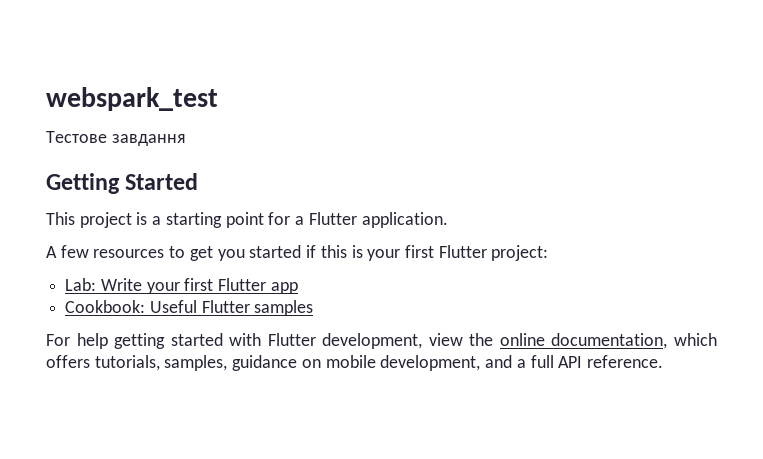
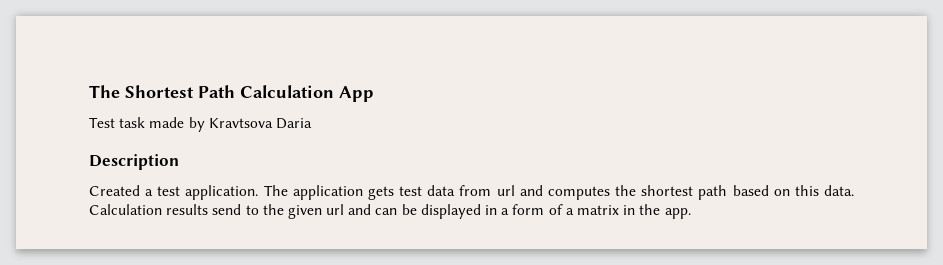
[46,87,218,111] [46,131,186,146] [46,173,199,194] [46,212,448,228] [46,245,549,261] [65,278,298,294] [65,300,314,316] [46,333,717,349] [46,355,663,371] webspark_test // Тестове завдання // Getting Started // This project is a starting point for a Flutter application. // A few resources to get you started if this is your first Flutter project: // Lab: Write your first Flutter app // Cookbook: Useful Flutter samples // For help getting started with Flutter development, view the online documentation, which offers tutorials, samples, guidance on mobile development, and a full API reference. -> [89,85,374,102] [89,117,312,132] [89,154,179,170] [89,185,854,200] [89,204,691,219] The Shortest Path Calculation App // Test task made by Kravtsova Daria // Description // Created a test application. The application gets test data from url and computes the shortest path based on this data. Сalculation results send to the given url and can be displayed in a form of a matrix in the app.

